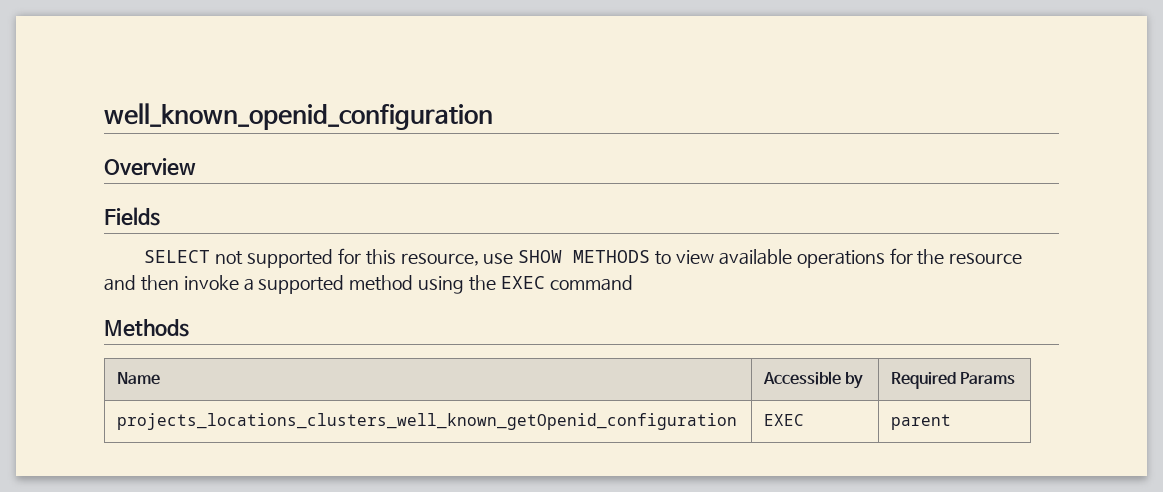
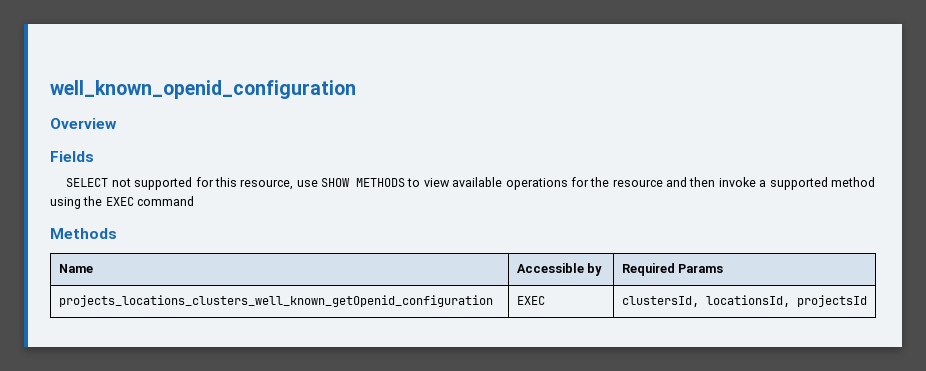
[891,414,952,430] parent -> [621,295,867,307] clustersId, locationsId, projectsId

